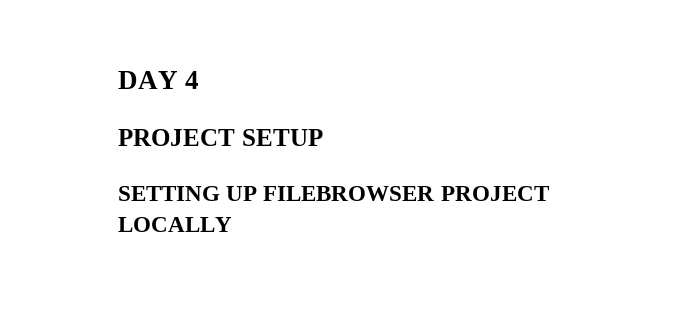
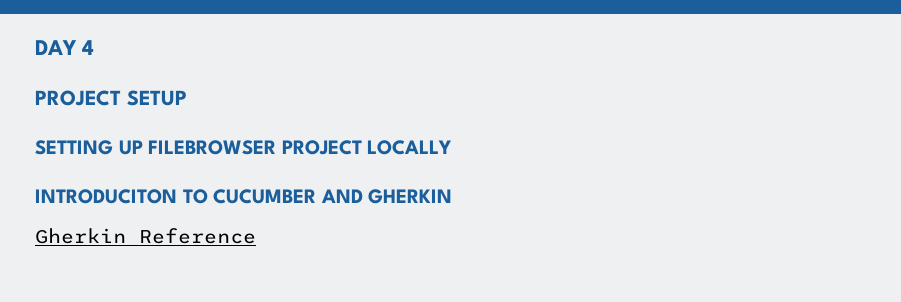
(232, 224) none -> [35,189,453,204] [35,228,256,244] // INTRODUCITON TO CUCUMBER AND GHERKIN // Gherkin Reference

